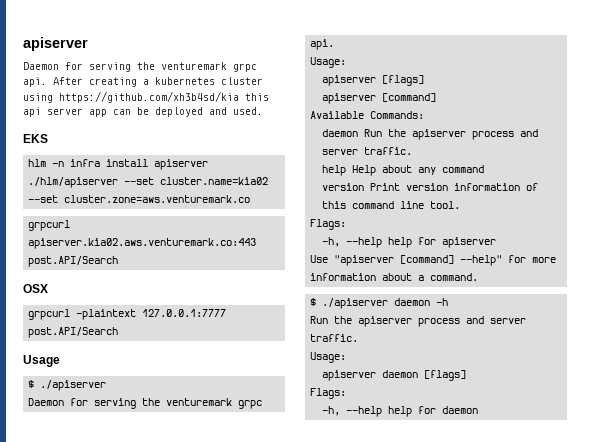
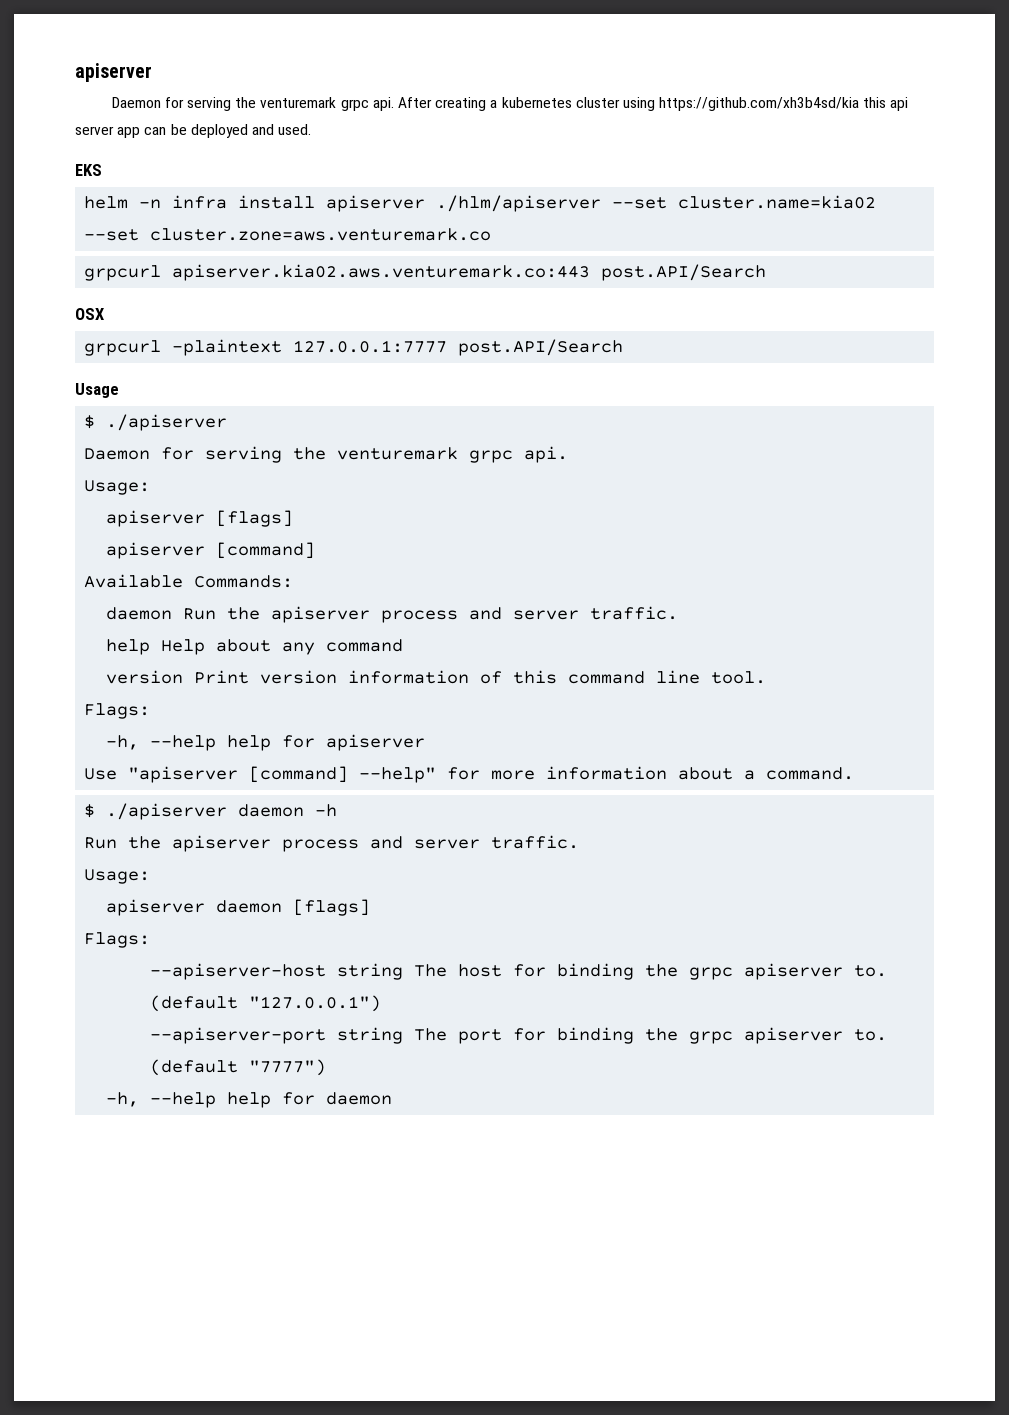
[28,159,47,167] hlm -> [84,196,129,209] helm
(347, 393) none -> [150,963,888,980] [150,995,382,1012] [150,1027,888,1044] [150,1059,327,1076] // --apiserver-host string The host for binding the grpc apiserver to. (default "127.0.0.1") // --apiserver-port string The port for binding the grpc apiserver to. (default "7777")

